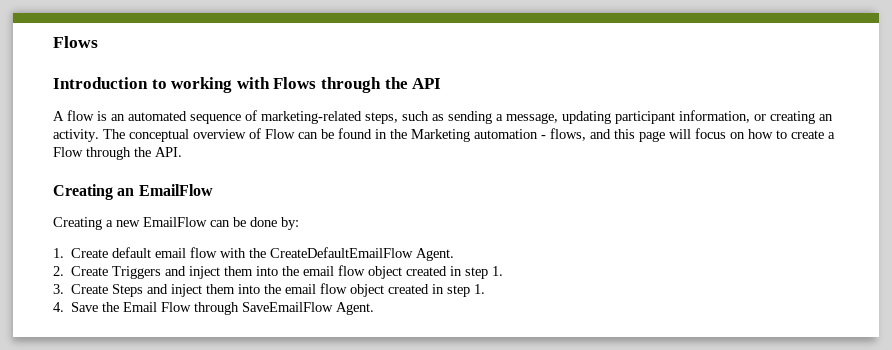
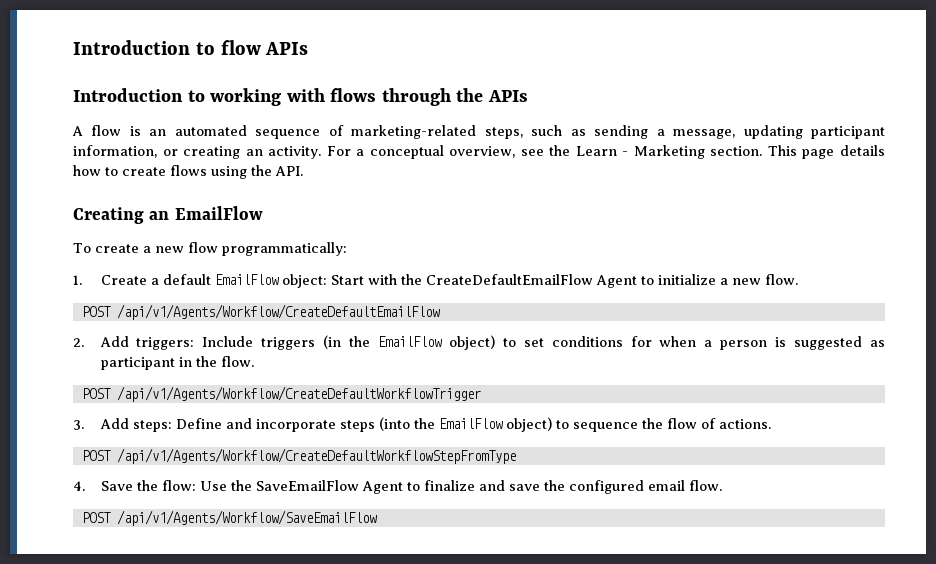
[53,36,98,48] Flows -> [73,40,309,55] Introduction to flow APIs
[273,77,442,93] Flows through the API -> [330,88,528,106] flows through the APIs
[103,128,835,142] [53,147,131,160] The conceptual overview of Flow can be found in the Marketing automation - flows, and this page will focus on how to create a Flow through -> [326,145,885,159] [73,165,247,179] For a conceptual overview, see the Learn - Marketing section. This page details how to create flows using
[53,217,299,230] [53,247,455,261] [53,265,504,279] [53,283,486,297] [53,302,375,315] Creating a new EmailFlow can be done by: // 1. Create default email flow with the CreateDefaultEmailFlow Agent. // 2. Create Triggers and inject them into the email flow object created in step 1. // 3. Create Steps and inject them into the email flow object created in step 1. // 4. Save the Email Flow through SaveEmailFlow Agent. -> [73,242,347,256] [73,274,798,288] [81,304,440,320] [73,335,886,350] [100,356,254,370] [81,386,481,402] [73,417,771,432] [81,448,516,464] [73,480,722,494] [81,510,377,526] To create a new flow programmatically: // 1. Create a default EmailFlow object: Start with the CreateDefaultEmailFlow Agent to initialize a new flow. // POST /api/v1/Agents/Workflow/CreateDefaultEmailFlow // 2. Add triggers: Include triggers (in the EmailFlow object) to set conditions for when a person is suggested as participant in the flow. // POST /api/v1/Agents/Workflow/CreateDefaultWorkflowTrigger // 3. Add steps: Define and incorporate steps (into the EmailFlow object) to sequence the flow of actions. // POST /api/v1/Agents/Workflow/CreateDefaultWorkflowStepFromType // 4. Save the flow: Use the SaveEmailFlow Agent to finalize and save the configured email flow. // POST /api/v1/Agents/Workflow/SaveEmailFlow

